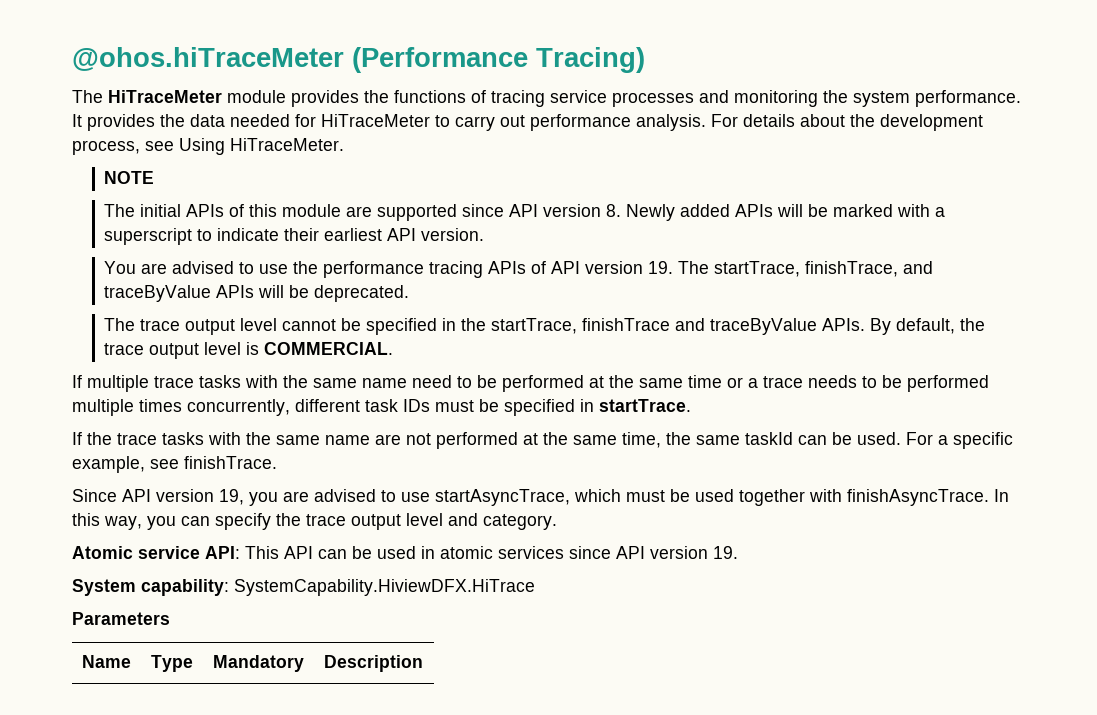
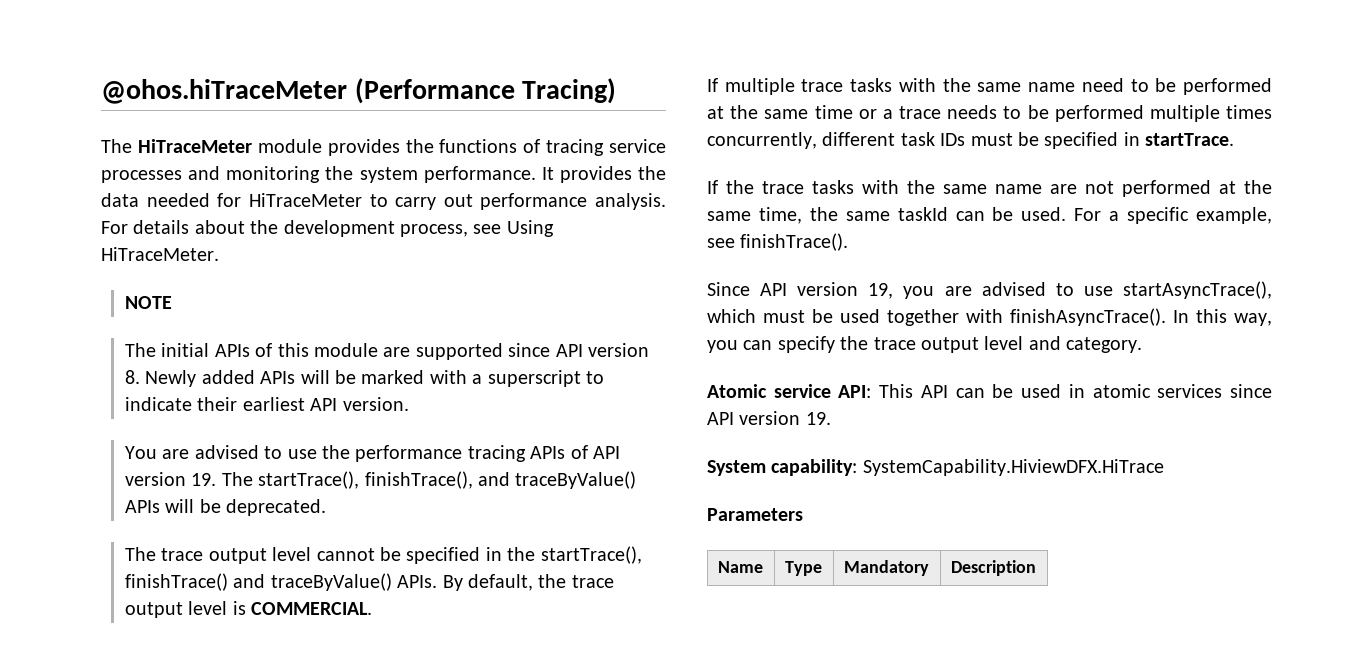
[714,261,934,277] [104,285,212,302] startTrace, finishTrace, and traceByValue -> [258,471,637,489] startTrace(), finishTrace(), and traceByValue()
[491,318,818,335] startTrace, finishTrace and traceByValue -> [540,546,642,564] [125,573,392,591] startTrace(), finishTrace() and traceByValue()
[184,456,277,469] finishTrace. -> [740,233,849,251] finishTrace().
[435,489,570,506] startAsyncTrace, -> [1123,281,1272,299] startAsyncTrace(),
[847,489,989,506] finishAsyncTrace. -> [1010,308,1166,326] finishAsyncTrace().

